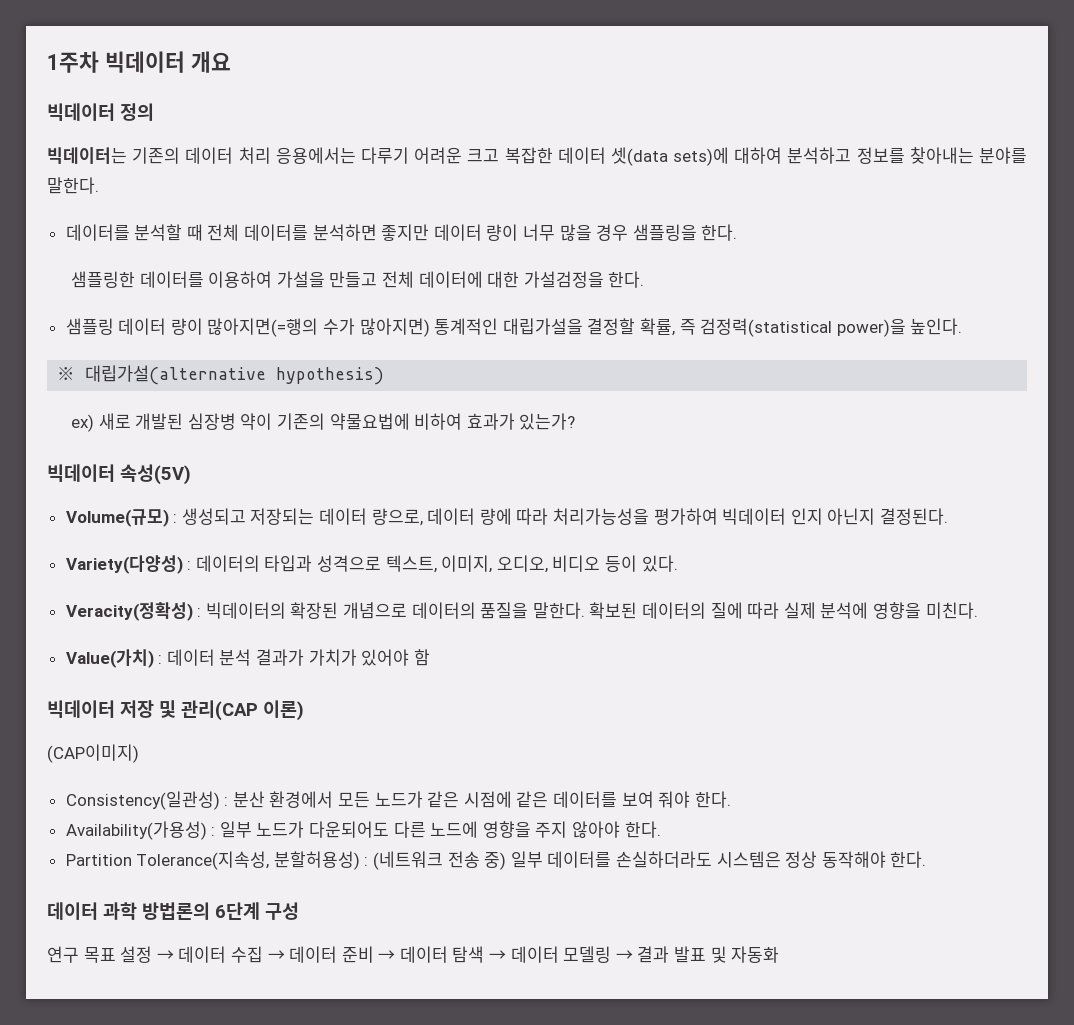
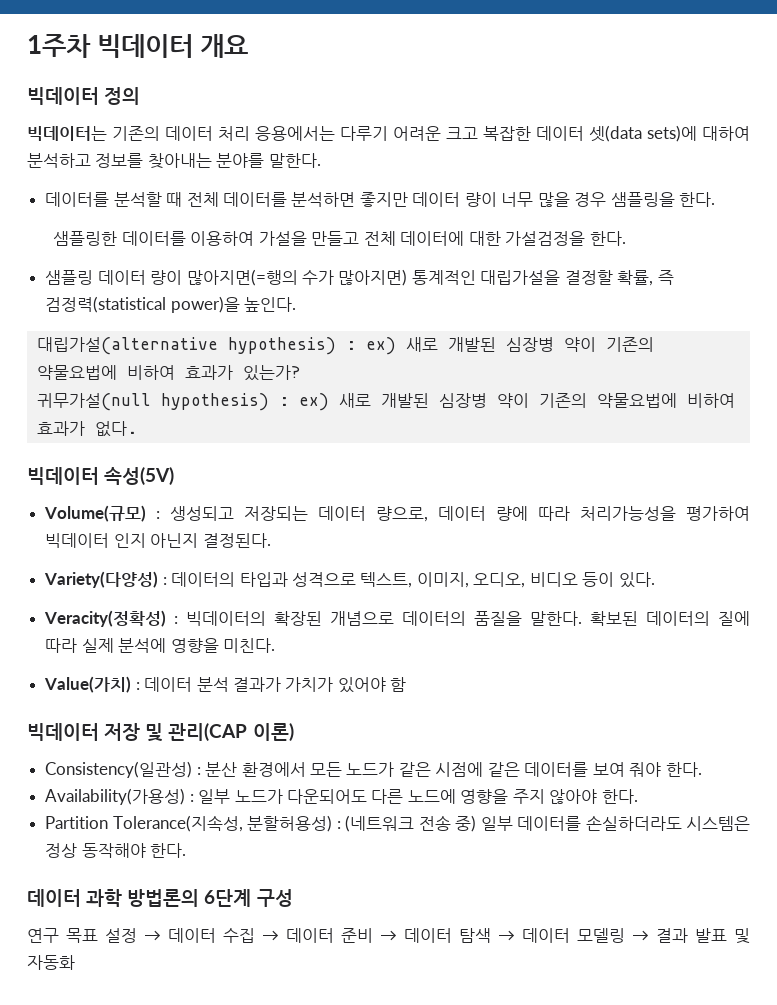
[57,367,76,380] ※ -> (297, 304) none
(385, 376) // -> [345,341,356,350] :
(576, 421) none -> [36,393,735,411] [36,421,137,437] // 귀무가설(null hypothesis) : ex) 새로 개발된 심장병 약이 기존의 약물요법에 비하여 효과가 없다.
[47,744,139,763] // (CAP이미지) -> (294, 732) none

